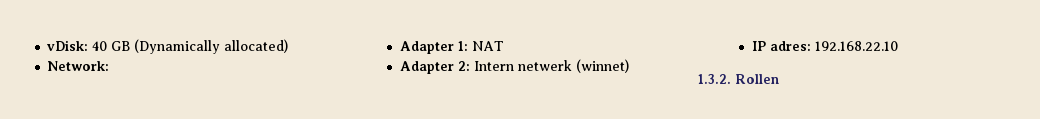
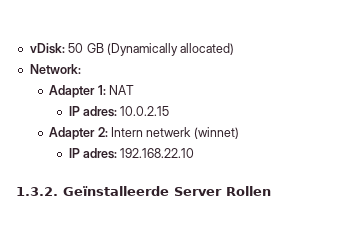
[92,41,108,51] 40 -> [68,43,84,53] 50
(504, 46) none -> [68,106,170,117] // IP adres: 10.0.2.15
(731, 79) none -> [63,186,222,196] Geïnstalleerde Server

